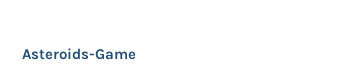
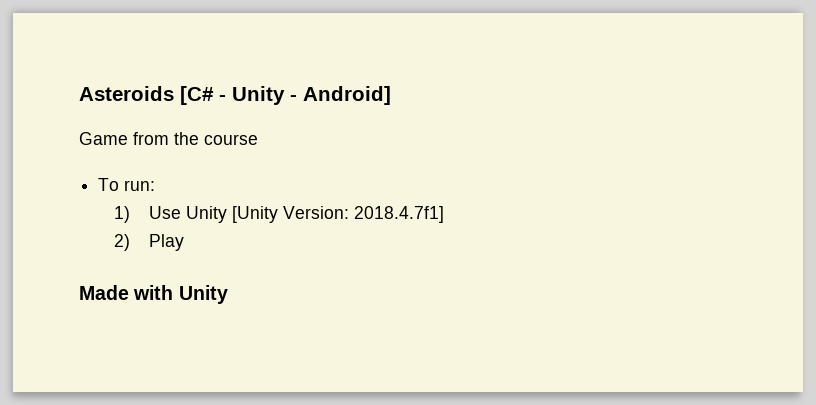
[22,48,136,60] Asteroids-Game -> [79,86,391,105] [79,132,258,145] [98,178,156,191] [113,206,444,223] [113,234,184,251] [79,285,228,304] Asteroids [C# - Unity - Android] // Game from the course // To run: // 1) Use Unity [Unity Version: 2018.4.7f1] // 2) Play // Made with Unity

